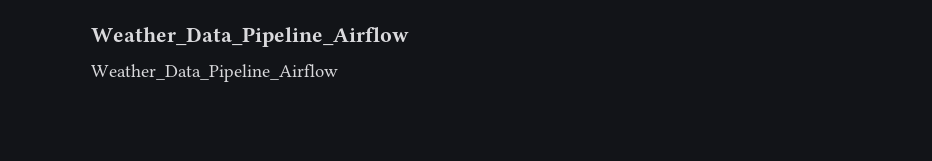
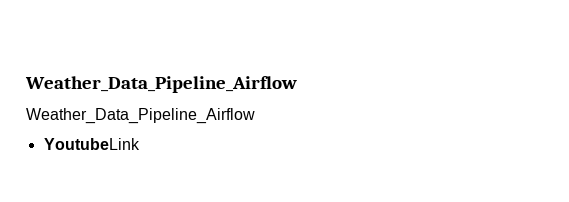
(338, 73) none -> [43,138,140,150] // YoutubeLink

